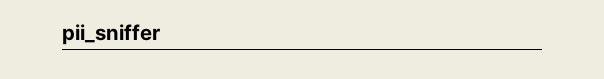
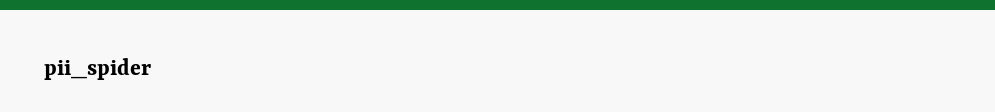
[62,24,160,45] pii_sniffer -> [44,58,151,80] pii_spider

